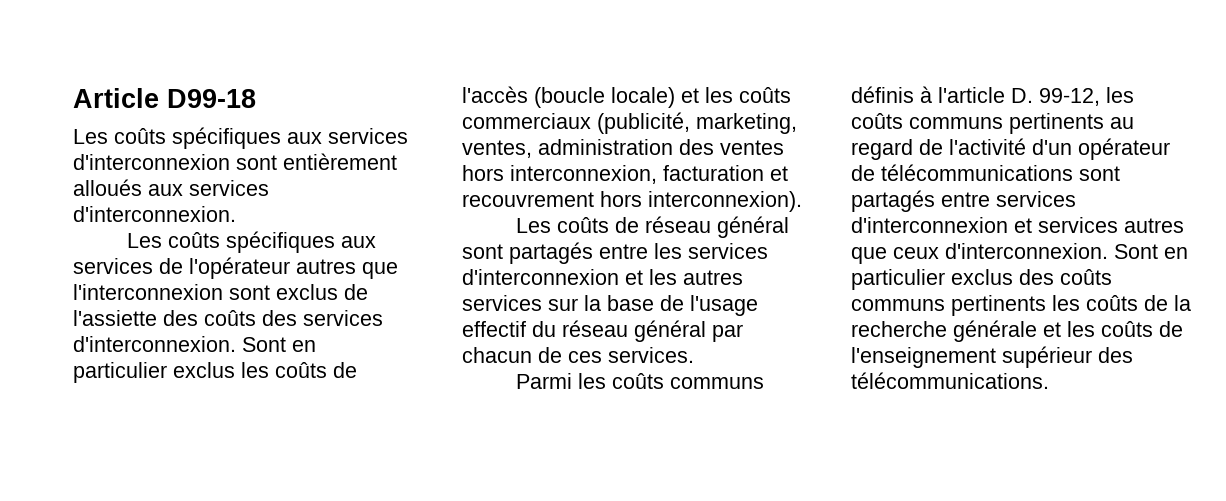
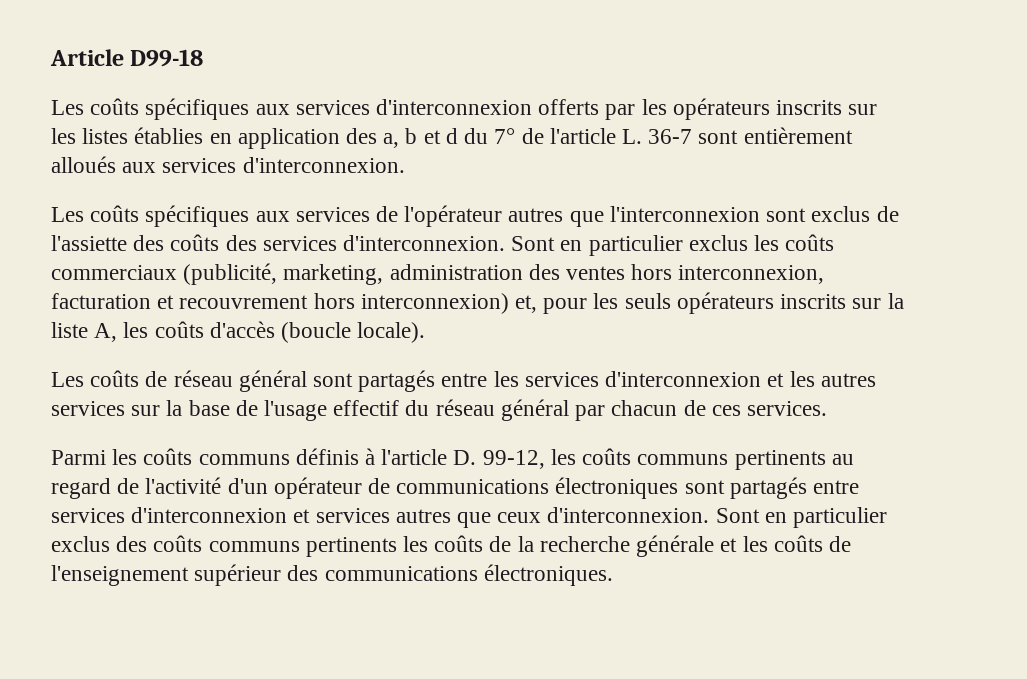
(230, 162) none -> [538,98,878,120] [51,127,693,149] offerts par les opérateurs inscrits sur les listes établies en application des a, b et d du 7° de l'article L. 36-7
[333,362,357,378] [462,86,791,108] de l'accès (boucle locale) et les coûts -> (835, 242) none
[462,140,532,158] ventes, -> (384, 274) none
[648,191,802,212] interconnexion). -> [360,292,904,314] [51,321,426,343] interconnexion) et, pour les seuls opérateurs inscrits sur la liste A, les coûts d'accès (boucle locale).
[881,164,1073,181] télécommunications -> [396,477,679,499] communications électroniques
[851,372,1049,389] télécommunications. -> [324,564,613,586] communications électroniques.

